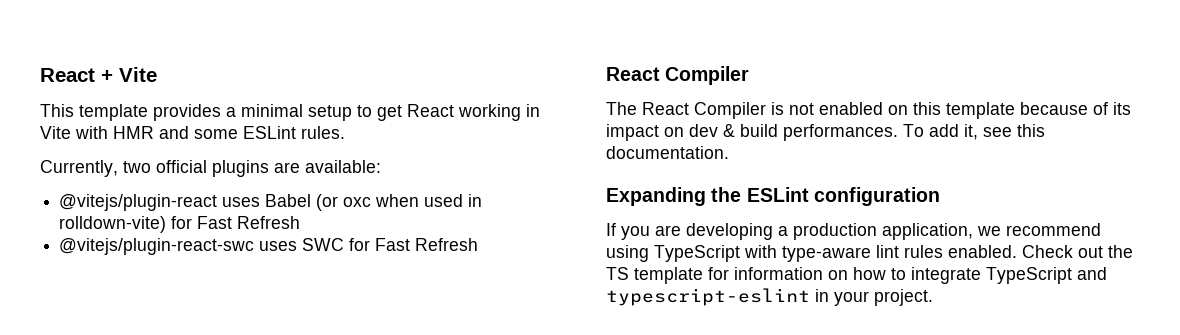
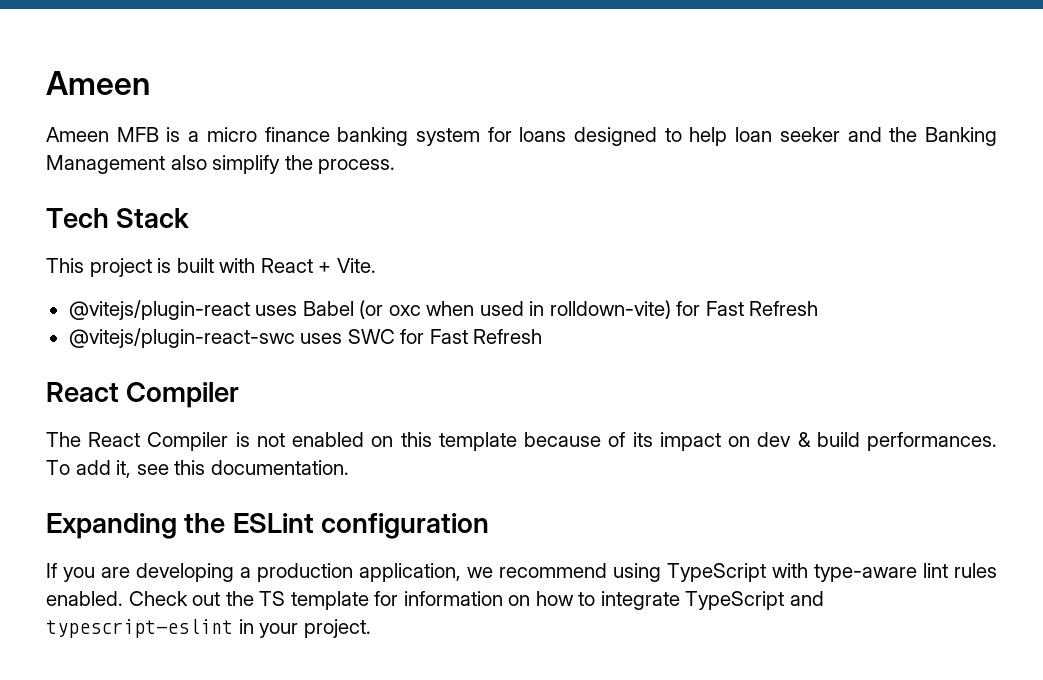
[40,67,157,82] [40,104,540,121] [40,126,345,139] [40,160,381,177] React + Vite // This template provides a minimal setup to get React working in Vite with HMR and some ESLint rules. // Currently, two official plugins are available: -> [46,71,150,95] [46,127,998,146] [46,155,396,174] [46,208,190,228] [46,258,376,277] Ameen // Ameen MFB is a micro finance banking system for loans designed to help loan seeker and the Banking Management also simplify the process. // Tech Stack // This project is built with React + Vite.

